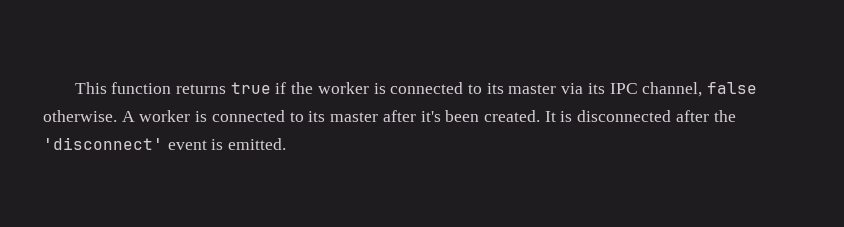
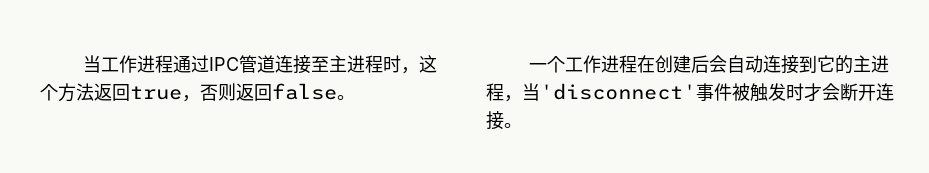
[74,82,758,97] [43,110,736,122] [43,137,287,150] This function returns true if the worker is connected to its master via its IPC channel, false otherwise. A worker is connected to its master after it's been created. It is disconnected after the 'disconnect' event is emitted. -> [82,55,437,74] [40,83,355,102] [528,55,889,74] [486,83,894,102] [486,111,522,130] 当工作进程通过IPC管道连接至主进程时，这个方法返回true，否则返回false。 // 一个工作进程在创建后会自动连接到它的主进程，当'disconnect'事件被触发时才会断开连接。

